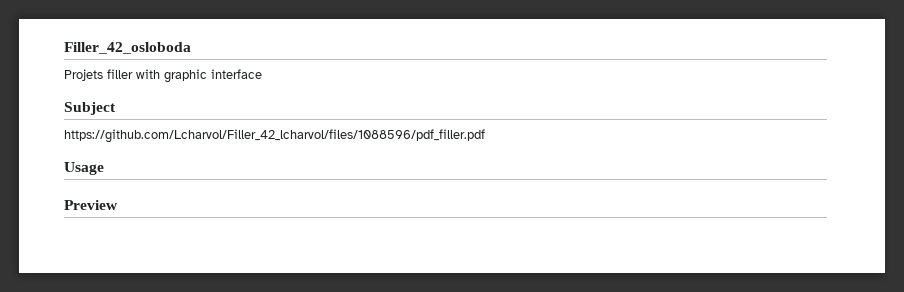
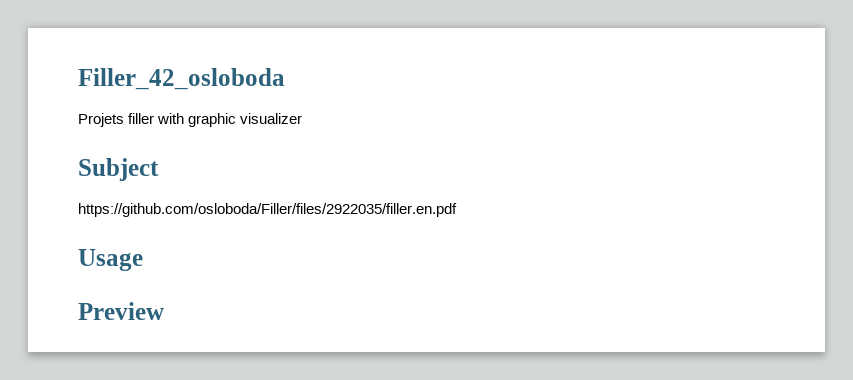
[211,69,262,79] interface -> [240,113,303,124] visualizer
[64,129,485,143] https://github.com/Lcharvol/Filler_42_lcharvol/files/1088596/pdf_filler.pdf -> [78,203,457,217] https://github.com/osloboda/Filler/files/2922035/filler.en.pdf

